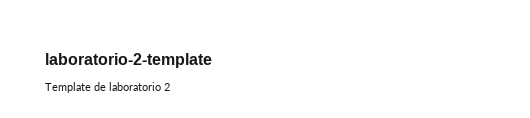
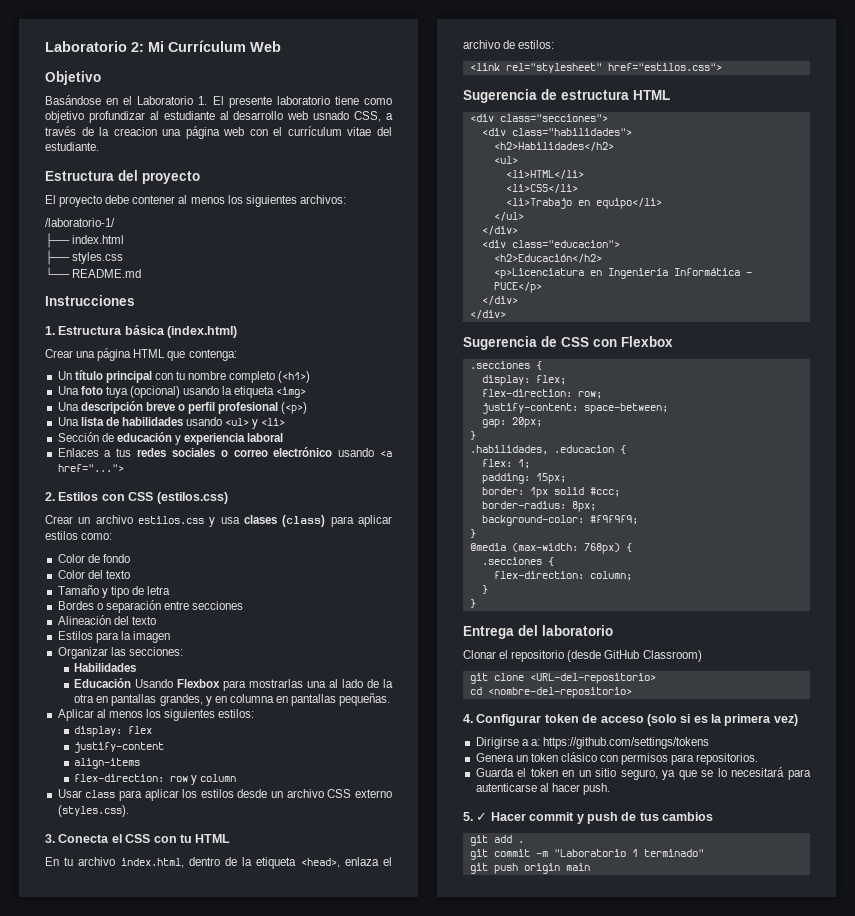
[45,53,212,68] [45,82,170,93] laboratorio-2-template // Template de laboratorio 2 -> [45,40,281,52] [45,71,101,85] [45,95,392,108] [45,111,394,123] [45,126,392,139] [45,142,99,151] [45,170,200,184] [45,195,346,207] [45,218,115,227] [45,233,125,248] [45,250,124,265] [45,267,142,278] [45,295,135,306] [45,325,238,338] [45,348,237,361] [57,370,311,383] [57,386,307,398] [57,401,308,414] [57,417,286,429] [57,432,284,445] [57,447,392,457] [57,464,124,472] [45,492,228,504] [45,515,392,527] [45,531,113,540] [57,554,130,563] [57,570,130,579] [57,585,171,598] [57,600,244,613] [57,615,156,625] [57,631,170,643] [57,647,183,659] [74,663,137,672] [74,678,393,691] [74,693,391,706] [57,709,255,721] [74,726,153,737] [74,742,165,753] [74,758,141,769] [74,774,237,785] [57,789,392,801] [57,805,129,817] [45,834,231,843] [45,857,392,869] [463,40,555,49] [469,63,722,73] [463,89,670,103] [469,114,608,122] [481,128,632,136] [493,142,614,151] [493,156,518,164] [505,170,584,179] [505,184,578,193] [505,198,662,209] [493,212,524,221] [481,226,518,235] [481,240,620,248] [493,254,602,263] [493,268,752,279] [493,282,542,293] [481,296,518,305] [469,310,506,319] [463,336,673,350] [469,361,542,370] [481,375,566,386] [481,389,602,399] [481,403,668,414] [481,417,542,428] [469,431,476,440] [469,445,626,455] [481,459,530,469] [481,473,566,484] [481,487,620,498] [481,501,596,512] [481,515,638,526] [469,529,476,538] [469,543,632,554] [481,557,554,566] [493,571,632,581] [481,585,488,594] [469,599,476,608] [463,625,613,639] [463,650,702,662] [469,673,656,684] [469,687,632,698] [463,714,798,726] [475,737,709,749] [475,752,759,765] [475,767,812,780] [475,783,610,795] [463,812,713,824] [469,835,524,846] [469,849,704,860] [469,863,590,874] Laboratorio 2: Mi Currículum Web // Objetivo // Basándose en el Laboratorio 1. El presente laboratorio tiene como objetivo profundizar al estudiante al desarrollo web usnado CSS, a través de la creacion una página web con el currículum vitae del estudiante. // Estructura del proyecto // El proyecto debe contener al menos los siguientes archivos: // /laboratorio-1/ // ├── index.html // ├── styles.css // └── README.md // Instrucciones // 1. Estructura básica (index.html) // Crear una página HTML que contenga: // Un título principal con tu nombre completo (<h1>) // Una foto tuya (opcional) usando la etiqueta <img> // Una descripción breve o perfil profesional (<p>) // Una lista de habilidades usando <ul> y <li> // Sección de educación y experiencia laboral // Enlaces a tus redes sociales o correo electrónico usando <a href="..."> // 2. Estilos con CSS (estilos.css) // Crear un archivo estilos.css y usa clases (class) para aplicar estilos como: // Color de fondo // Color del texto // Tamaño y tipo de letra // Bordes o separación entre secciones // Alineación del texto // Estilos para la imagen // Organizar las secciones: // Habilidades // Educación Usando Flexbox para mostrarlas una al lado de la otra en pantallas grandes, y en columna en pantallas pequeñas. // Aplicar al menos los siguientes estilos: // display: flex // justify-content // align-items // flex-direction: row y column // Usar class para aplicar los estilos desde un archivo CSS externo (styles.css). // 3. Conecta el CSS con tu HTML // En tu archivo index.html, dentro de la etiqueta <head>, enlaza el archivo de estilos: // <link rel="stylesheet" href="estilos.css"> // Sugerencia de estructura HTML // <div class="secciones"> // <div class="habilidades"> // <h2>Habilidades</h2> // <ul> // <li>HTML</li> // <li>CSS</li> // <li>Trabajo en equipo</li> // </ul> // </div> // <div class="educacion"> // <h2>Educación</h2> // <p>Licenciatura en Ingeniería Informática - PUCE</p> // </div> // </div> // Sugerencia de CSS con Flexbox // .secciones { // display: flex; // flex-direction: row; // justify-content: space-between; // gap: 20px; // } // .habilidades, .educacion { // flex: 1; // padding: 15px; // border: 1px solid #ccc; // border-radius: 8px; // background-color: #f9f9f9; // } // @media (max-width: 768px) { // .secciones { // flex-direction: column; // } // } // Entrega del laboratorio // Clonar el repositorio (desde GitHub Classroom) // git clone <URL-del-repositorio> // cd <nombre-del-repositorio> // 4. Configurar token de acceso (solo si es la primera vez) // Dirigirse a a: https://github.com/settings/tokens // Genera un token clásico con permisos para repositorios. // Guarda el token en un sitio seguro, ya que se lo necesitará para autenticarse al hacer push. // 5. ✓ Hacer commit y push de tus cambios // git add . // git commit -m "Laboratorio 1 terminado" // git push origin main

